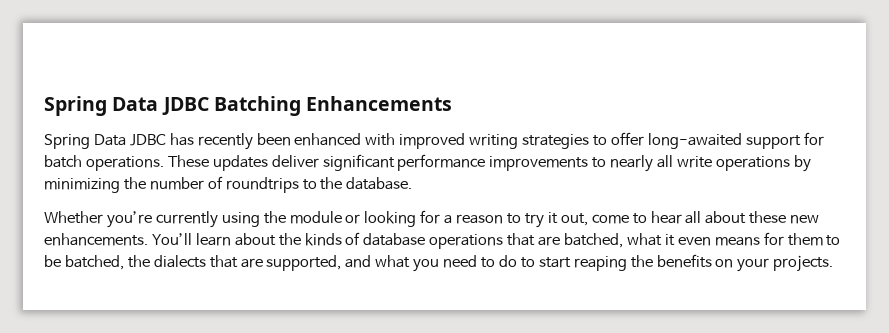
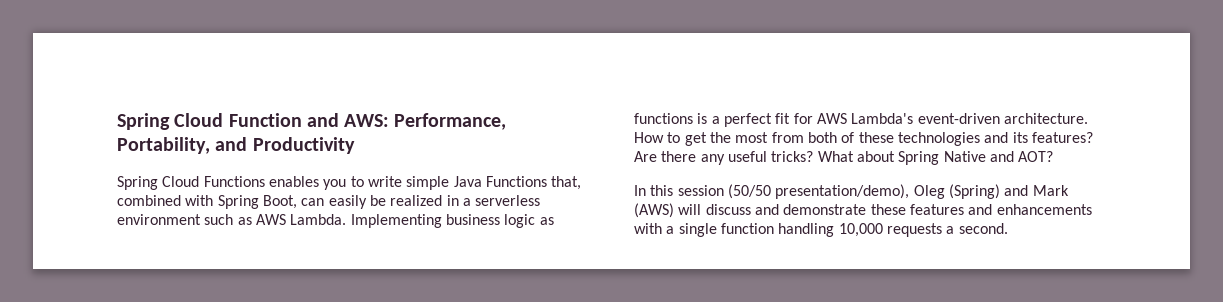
[44,96,453,116] [44,132,824,150] [44,154,811,172] [44,176,413,193] [44,210,820,228] [44,232,841,249] [44,254,834,272] Spring Data JDBC Batching Enhancements // Spring Data JDBC has recently been enhanced with improved writing strategies to offer long-awaited support for batch operations. These updates deliver significant performance improvements to nearly all write operations by minimizing the number of roundtrips to the database. // Whether you’re currently using the module or looking for a reason to try it out, come to hear all about these new enhancements. You’ll learn about the kinds of database operations that are batched, what it even means for them to be batched, the dialects that are supported, and what you need to do to start reaping the benefits on your projects. -> [117,113,507,130] [117,137,355,154] [117,176,582,190] [117,195,541,209] [117,214,554,228] [634,113,1088,127] [634,132,1093,146] [634,151,1054,165] [634,184,1069,199] [634,203,1092,218] [634,223,1008,237] Spring Cloud Function and AWS: Performance, Portability, and Productivity // Spring Cloud Functions enables you to write simple Java Functions that, combined with Spring Boot, can easily be realized in a serverless environment such as AWS Lambda. Implementing business logic as functions is a perfect fit for AWS Lambda's event-driven architecture. How to get the most from both of these technologies and its features? Are there any useful tricks? What about Spring Native and AOT? // In this session (50/50 presentation/demo), Oleg (Spring) and Mark (AWS) will discuss and demonstrate these features and enhancements with a single function handling 10,000 requests a second.

